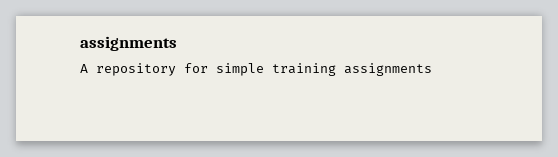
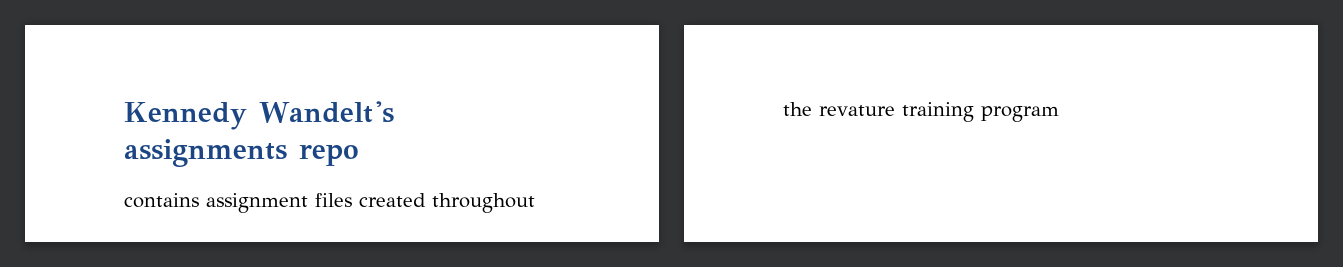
[80,36,177,51] [80,63,432,76] assignments // A repository for simple training assignments -> [124,101,394,130] [124,139,359,167] [124,193,535,213] [783,102,1059,122] Kennedy Wandelt's assignments repo // contains assignment files created throughout the revature training program

